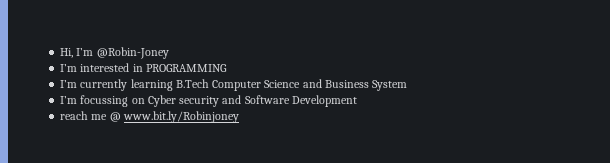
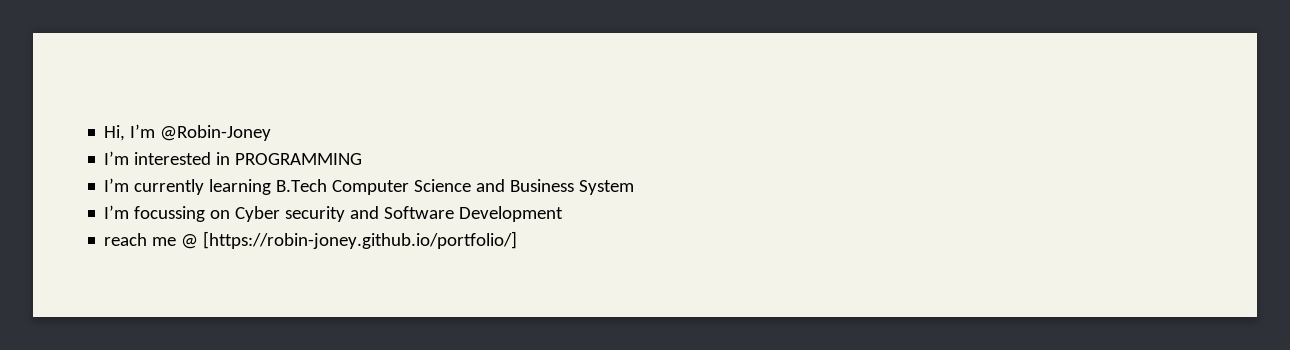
[122,111,239,123] www.bit.ly/Robinjoney -> [203,231,518,249] [https://robin-joney.github.io/portfolio/]

